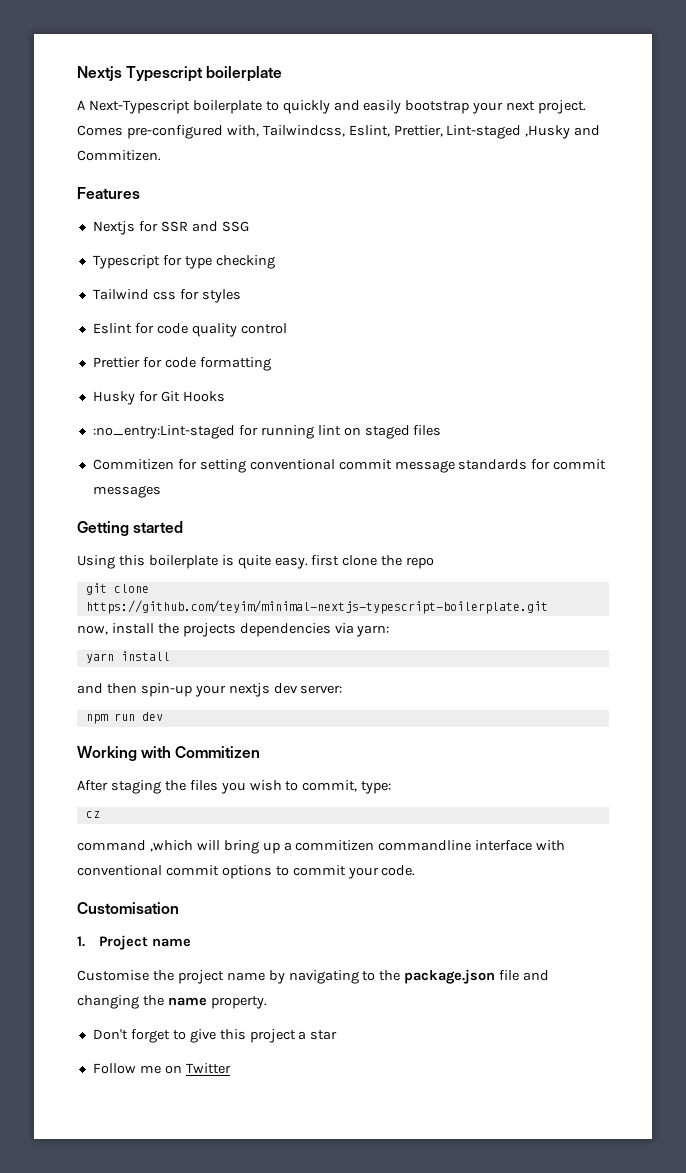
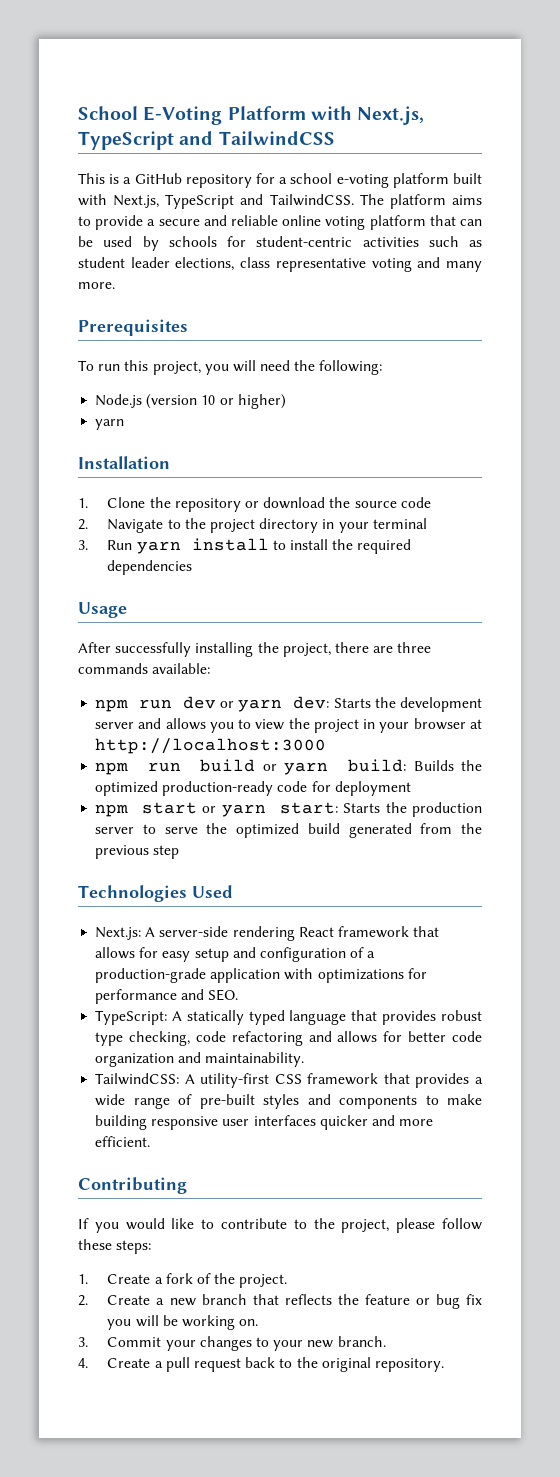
[77,66,283,82] [77,100,587,114] [77,125,601,139] [77,150,161,161] [77,187,140,199] [92,221,249,235] [92,255,275,269] [92,289,241,303] [92,323,287,337] [92,357,271,371] [92,391,225,405] [92,425,442,439] [92,459,607,473] [92,485,161,498] [77,521,184,536] [77,555,435,569] [85,583,149,595] [85,600,548,614] [77,625,108,635] Nextjs Typescript boilerplate // A Next-Typescript boilerplate to quickly and easily bootstrap your next project. Comes pre-configured with, Tailwindcss, Eslint, Prettier, Lint-staged ,Husky and Commitizen. // Features // Nextjs for SSR and SSG // Typescript for type checking // Tailwind css for styles // Eslint for code quality control // Prettier for code formatting // Husky for Git Hooks // :no_entry:Lint-staged for running lint on staged files // Commitizen for setting conventional commit message standards for commit messages // Getting started // Using this boilerplate is quite easy. first clone the repo // git clone https://github.com/teyim/minimal-nextjs-typescript-boilerplate.git // now, -> [78,106,425,125] [78,131,335,150] [78,173,482,188] [78,194,483,209] [78,215,482,230] [78,236,482,251] [78,257,483,272] [78,282,115,289] [78,319,188,336] [78,360,383,375] [95,394,286,409] [95,419,125,430] [78,456,170,469] [78,497,431,512] [78,518,427,533] [78,538,286,554] School E-Voting Platform with Next.js, TypeScript and TailwindCSS // This is a GitHub repository for a school e-voting platform built with Next.js, TypeScript and TailwindCSS. The platform aims to provide a secure and reliable online voting platform that can be used by schools for student-centric activities such as student leader elections, class representative voting and many more. // Prerequisites // To run this project, you will need the following: // Node.js (version 10 or higher) // yarn // Installation // 1. Clone the repository or download the source code // 2. Navigate to the project directory in your terminal // 3. Run yarn install to
[182,623,236,637] projects -> [357,539,412,554] required
[334,623,390,637] [85,651,170,663] [77,683,343,697] [85,712,163,724] [77,746,261,761] [77,780,392,794] [85,811,100,818] [77,840,566,854] [77,865,416,879] [77,902,179,914] [77,935,191,950] [77,969,550,984] [77,995,267,1009] [92,1029,338,1043] [92,1063,231,1074] via yarn: // yarn install // and then spin-up your nextjs dev server: // npm run dev // Working with Commitizen // After staging the files you wish to commit, type: // cz // command ,which will bring up a commitizen commandline interface with conventional commit options to commit your code. // Customisation // 1. Project name // Customise the project name by navigating to the package.json file and changing the name property. // Don't forget to give this project a star // Follow me on Twitter -> [78,602,127,618] [78,642,432,657] [78,663,211,674] [95,696,482,712] [95,718,482,733] [95,738,327,754] [95,759,483,775] [95,781,411,796] [95,802,482,817] [95,823,482,838] [95,845,180,859] [78,885,233,902] [95,926,440,941] [95,947,376,962] [95,968,427,983] [95,989,239,1004] [95,1010,483,1025] [95,1031,482,1046] [95,1052,305,1067] [95,1073,483,1088] [95,1094,482,1109] [95,1115,434,1130] [95,1136,151,1147] [78,1177,187,1194] [78,1218,483,1233] [78,1239,152,1254] [78,1273,288,1288] [78,1294,483,1309] [107,1315,259,1330] [78,1336,386,1351] [78,1357,444,1372] // Usage // After successfully installing the project, there are three commands available: // npm run dev or yarn dev: Starts the development server and allows you to view the project in your browser at http://localhost:3000 // npm run build or yarn build: Builds the optimized production-ready code for deployment // npm start or yarn start: Starts the production server to serve the optimized build generated from the previous step // Technologies Used // Next.js: A server-side rendering React framework that allows for easy setup and configuration of a production-grade application with optimizations for performance and SEO. // TypeScript: A statically typed language that provides robust type checking, code refactoring and allows for better code organization and maintainability. // TailwindCSS: A utility-first CSS framework that provides a wide range of pre-built styles and components to make building responsive user interfaces quicker and more efficient. // Contributing // If you would like to contribute to the project, please follow these steps: // 1. Create a fork of the project. // 2. Create a new branch that reflects the feature or bug fix you will be working on. // 3. Commit your changes to your new branch. // 4. Create a pull request back to the original repository.

